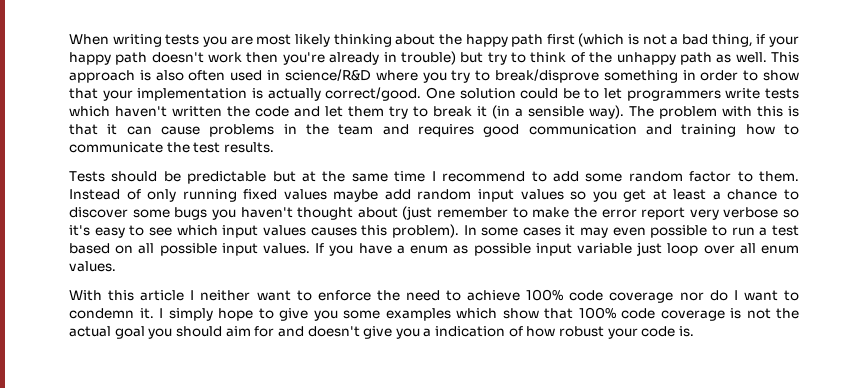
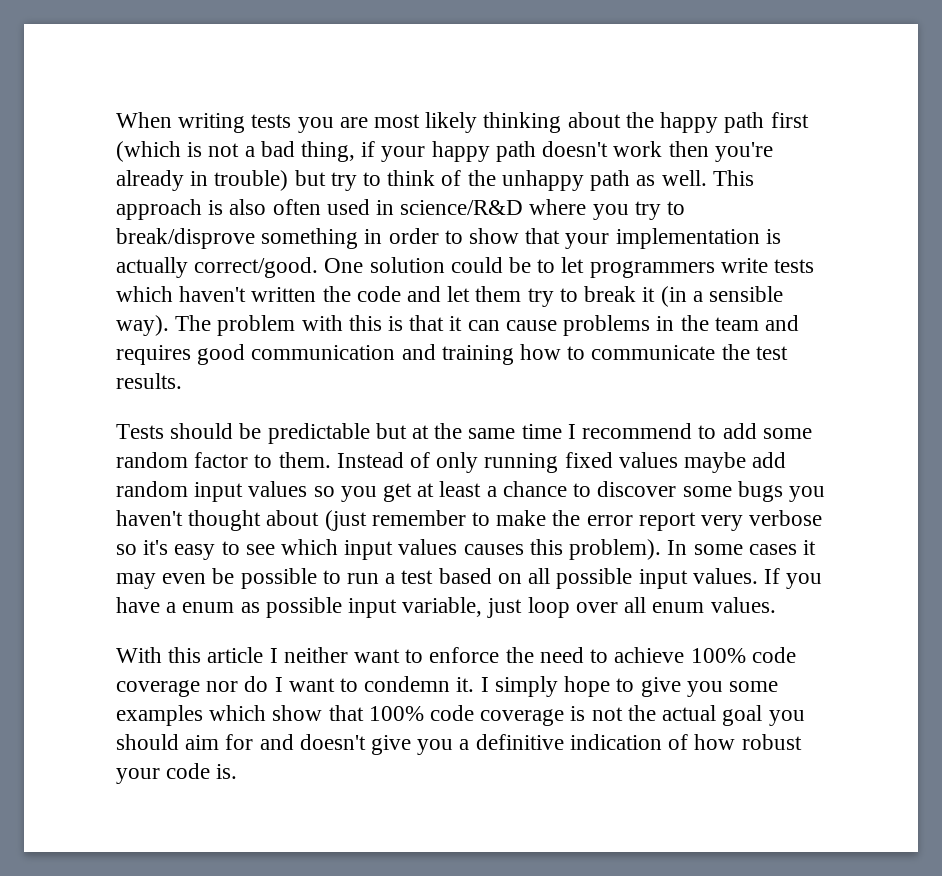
(646, 231) none -> [212,568,235,584] be
[576,243,632,254] variable -> [402,597,483,617] variable,
(432, 332) none -> [475,734,564,750] definitive

